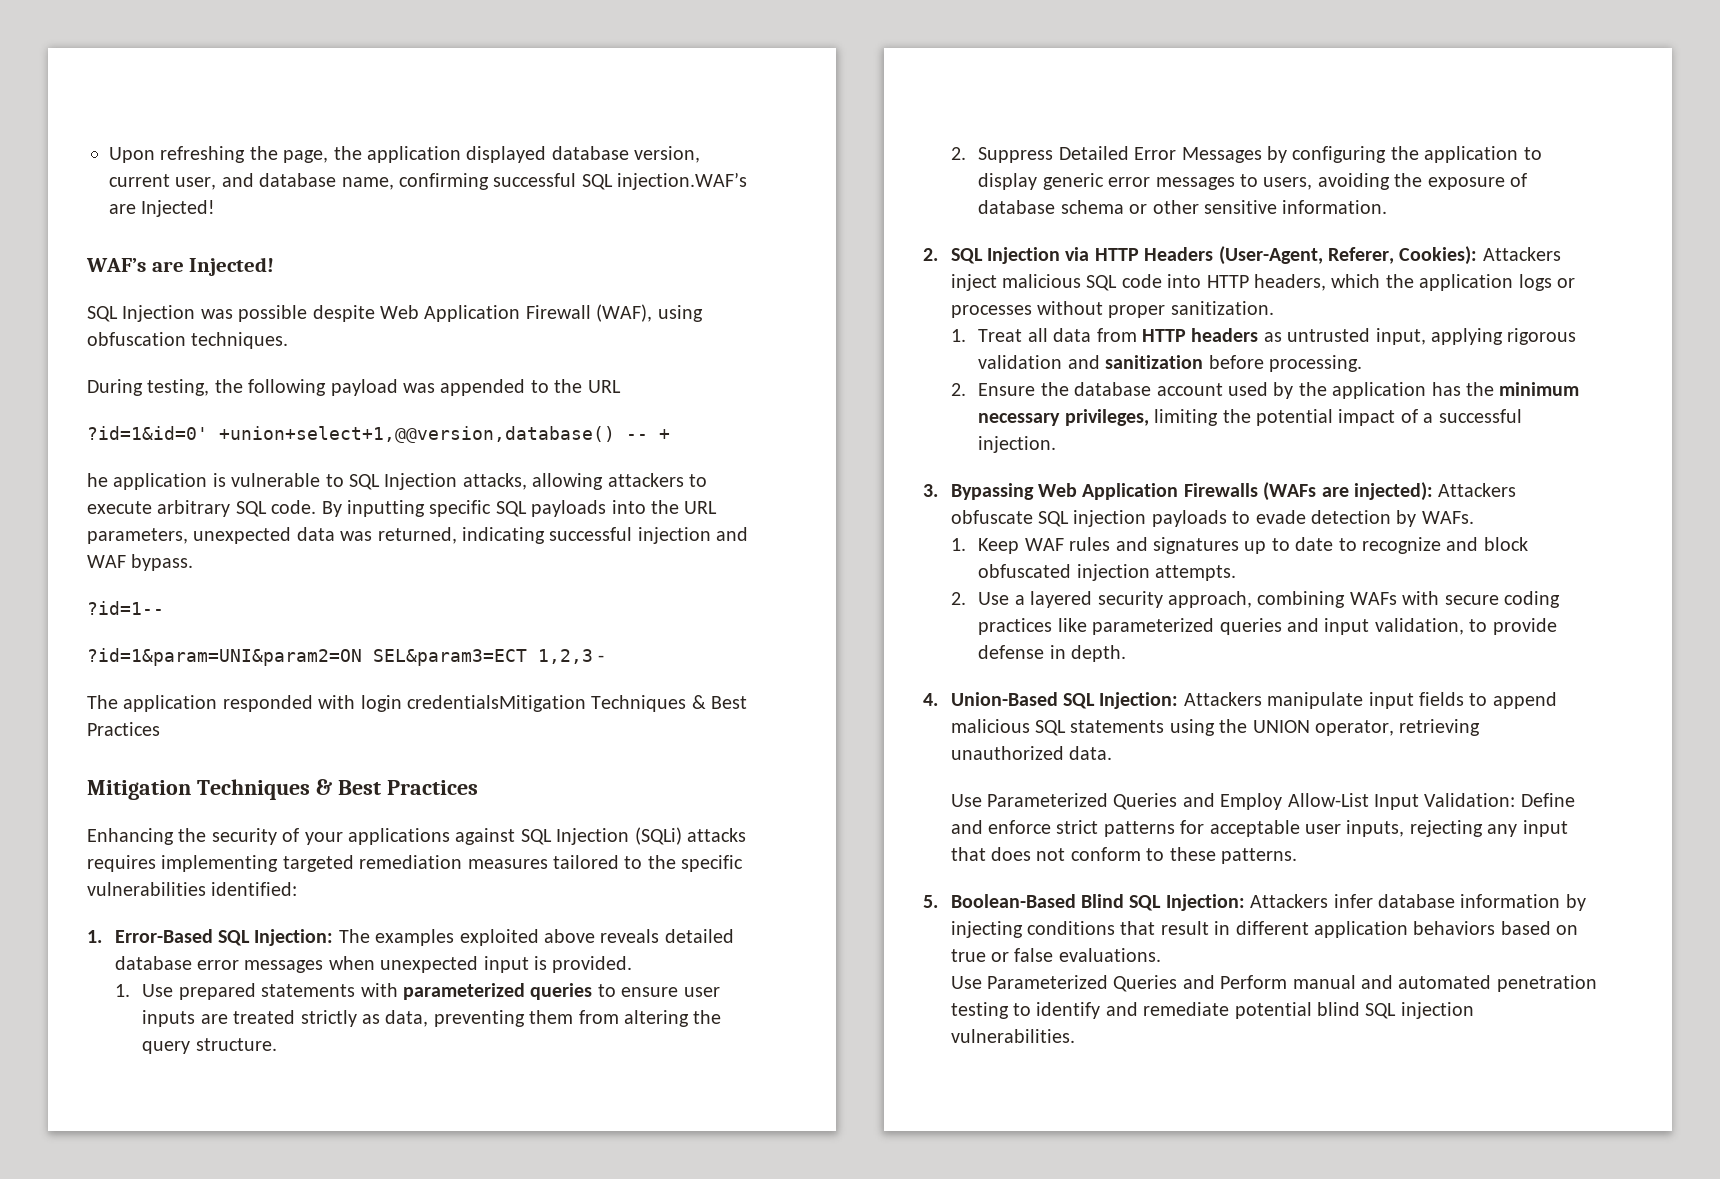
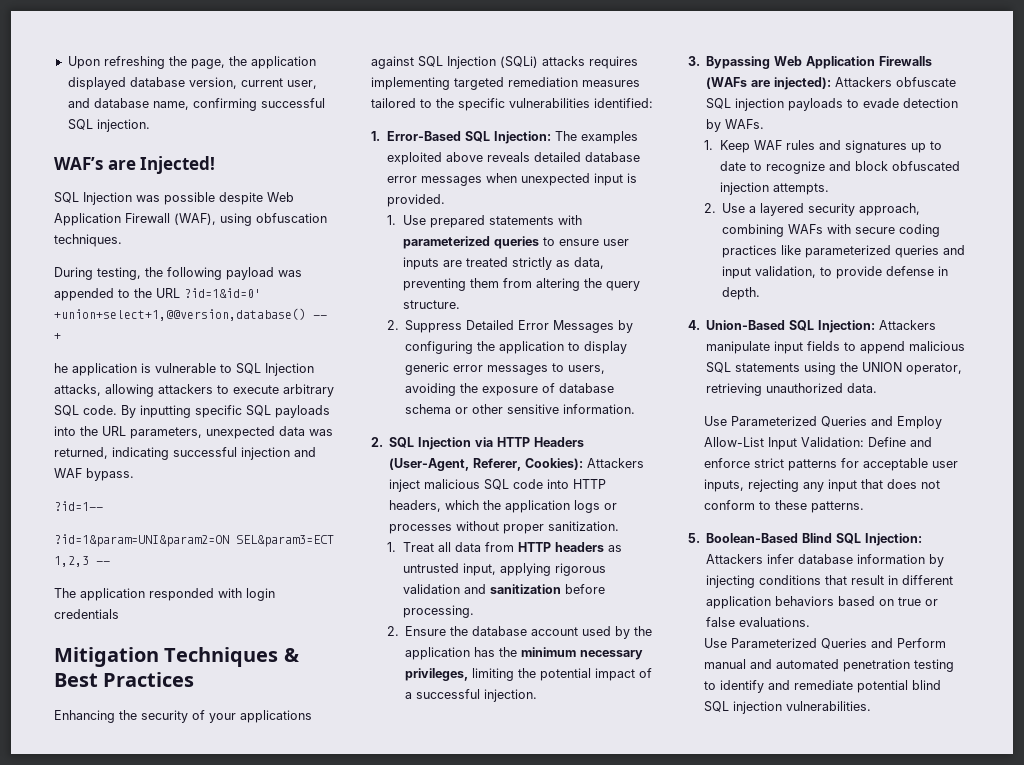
[617,172,748,190] [109,200,216,217] injection.WAF’s are Injected! -> [96,119,150,132] injection.
(621, 386) // -> (180, 293) none
[598,655,605,662] - -> [96,561,110,565] --
[407,695,748,712] [87,722,160,736] credentialsMitigation Techniques & Best Practices -> [54,609,119,619] credentials

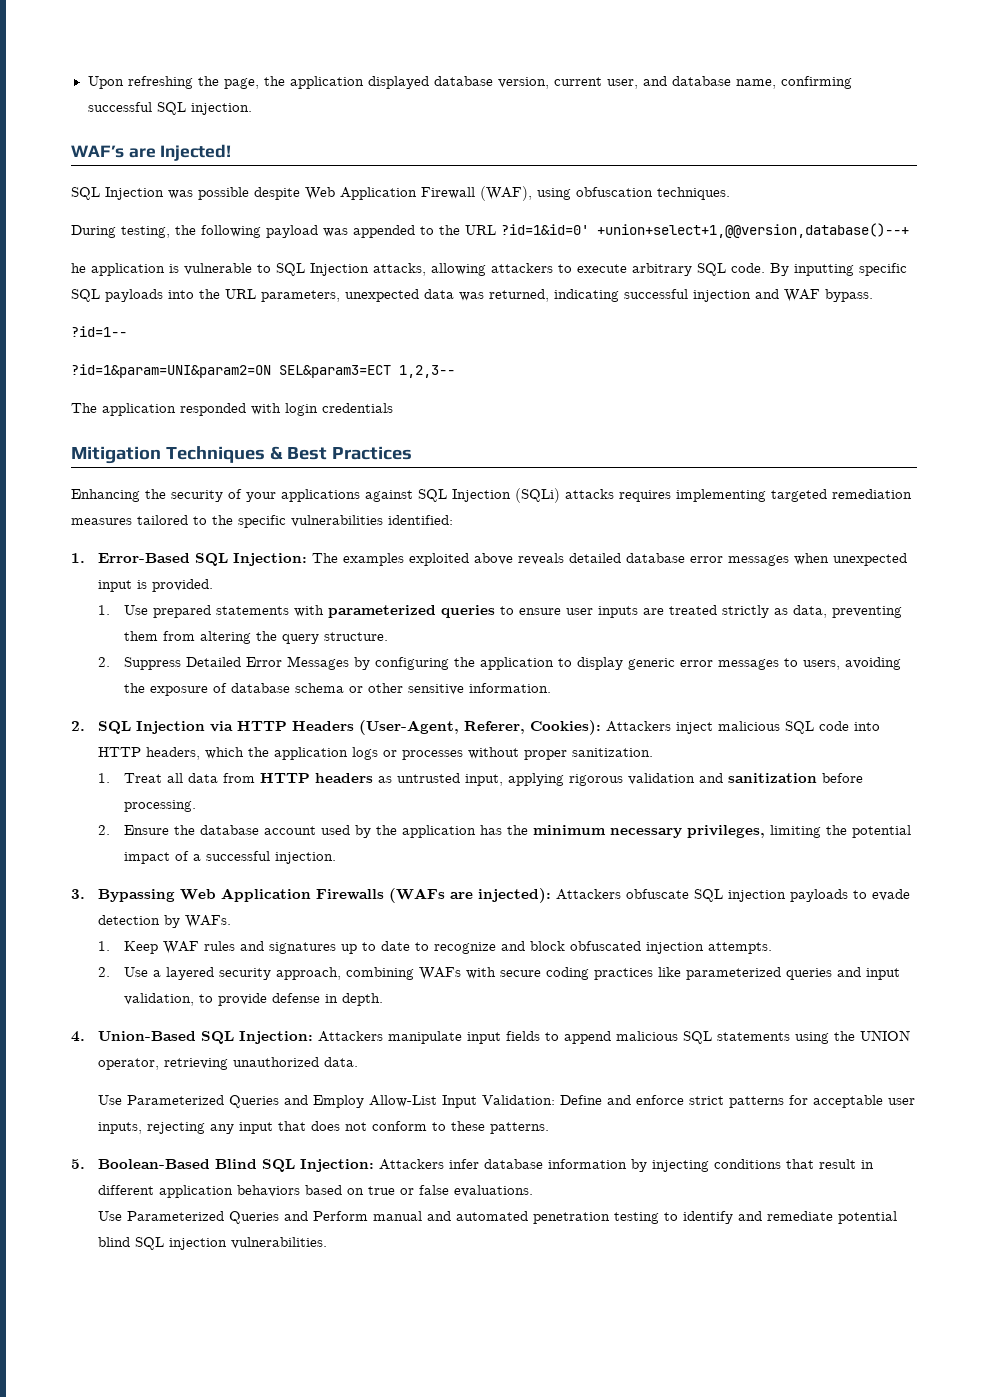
[54,308,327,321] [54,333,61,340] +union+select+1,@@version,database() -- + -> [597,223,909,238] +union+select+1,@@version,database()--+
[54,556,110,567] 1,2,3 -- -> [399,365,455,378] 1,2,3--

